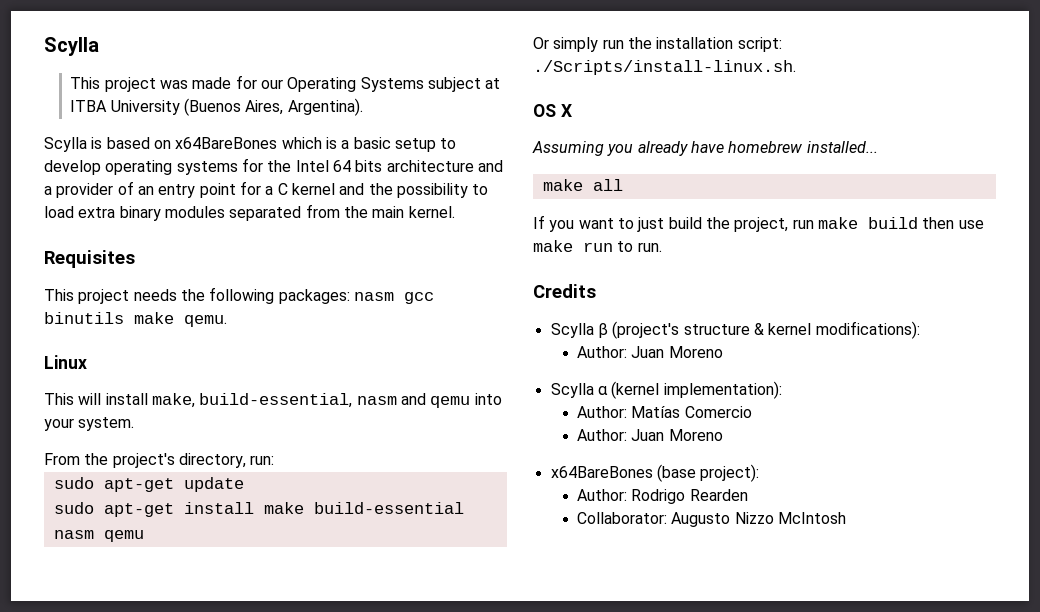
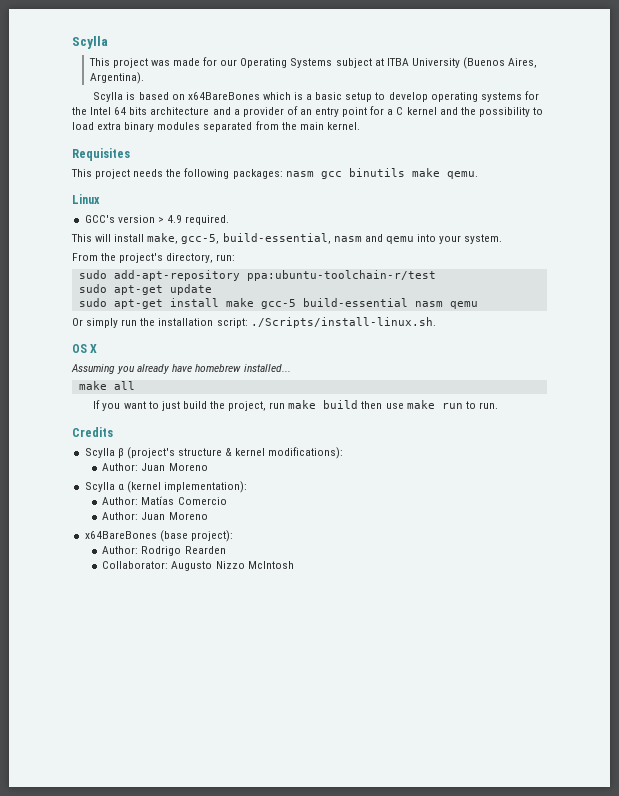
(87, 362) none -> [84,215,230,225] // GCC's version > 4.9 required.
(195, 400) none -> [181,234,220,244] gcc-5,
(275, 460) none -> [78,270,436,281] // sudo add-apt-repository ppa:ubuntu-toolchain-r/test
(304, 508) none -> [260,299,296,309] gcc-5

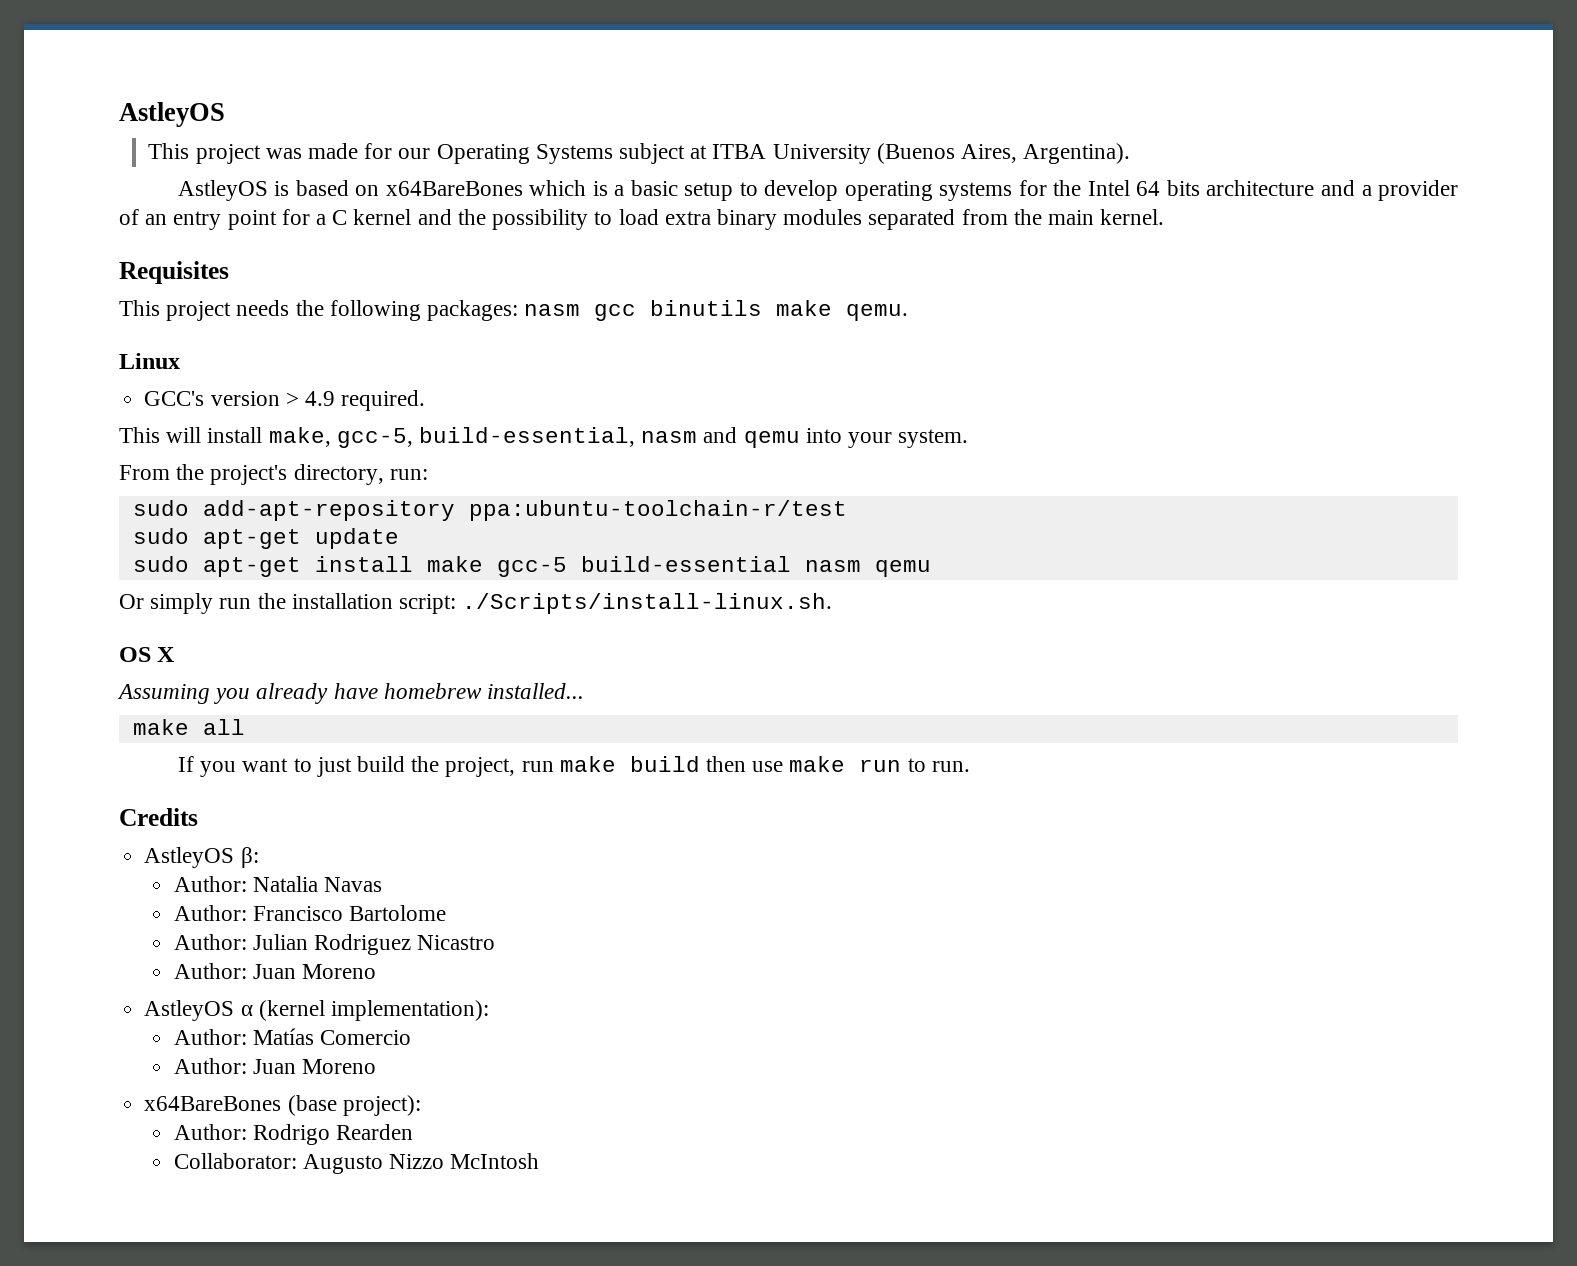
[72,36,108,49] Scylla -> [119,102,225,127] AstleyOS
[93,92,124,102] Scylla -> [177,180,268,201] AstleyOS
[84,447,344,459] [102,463,208,471] [84,482,115,492] Scylla β (project's structure & kernel modifications): // Author: Juan Moreno // Scylla -> [144,847,259,868] [173,876,383,892] [173,905,447,921] [173,934,496,955] [173,963,377,979] [144,1000,235,1021] AstleyOS β: // Author: Natalia Navas // Author: Francisco Bartolome // Author: Julian Rodriguez Nicastro // Author: Juan Moreno // AstleyOS

